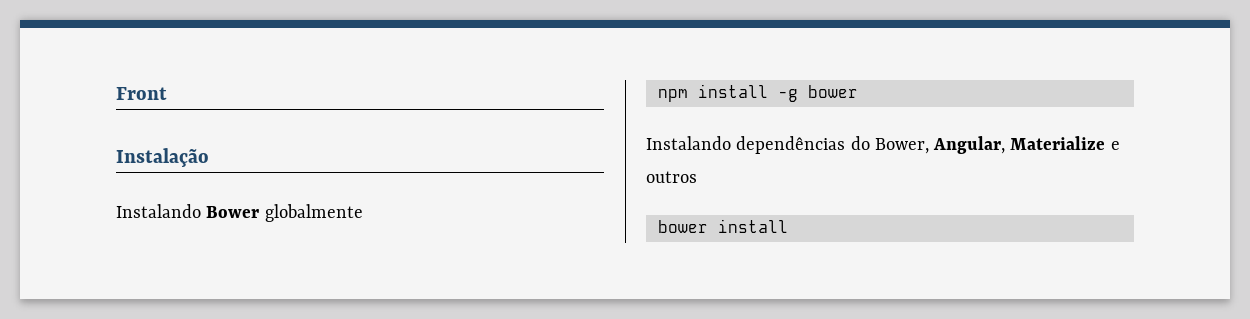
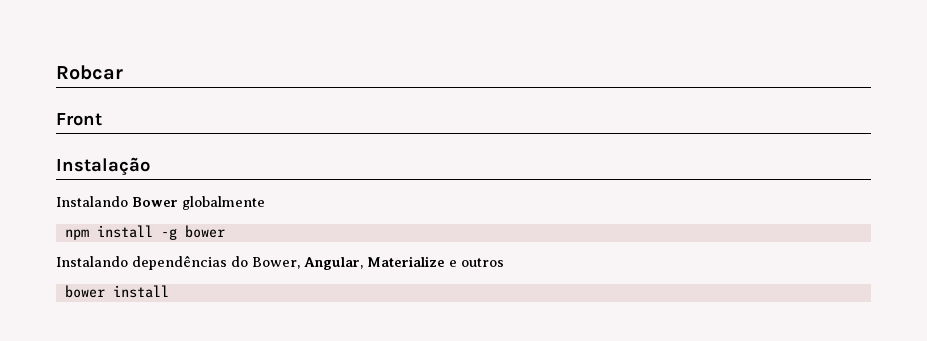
(116, 93) none -> [56,65,123,80] Robcar //

